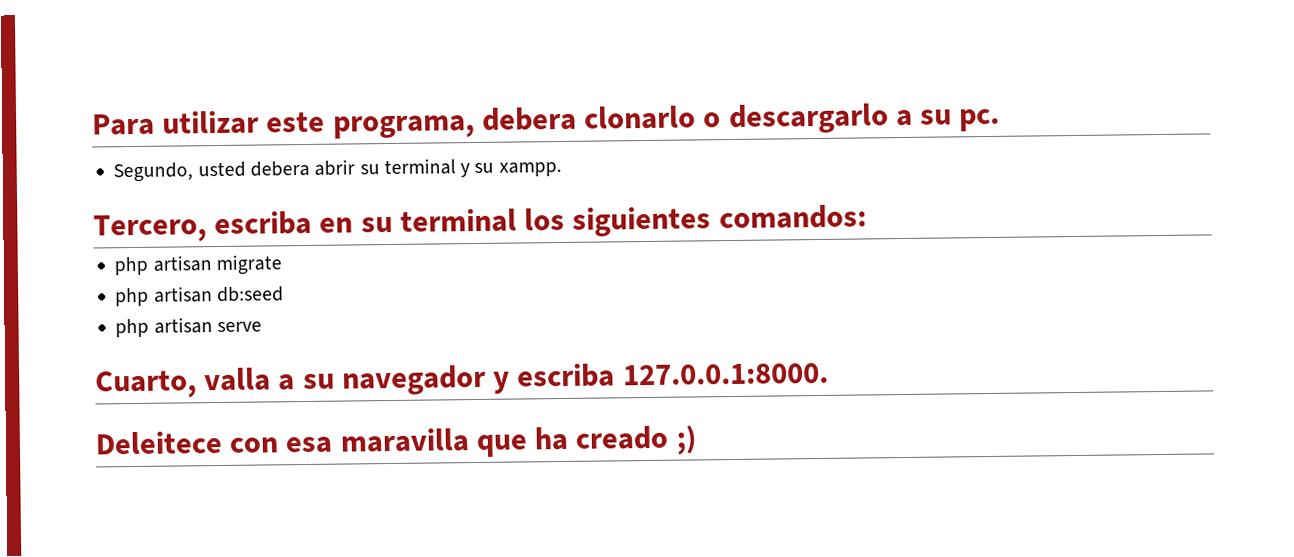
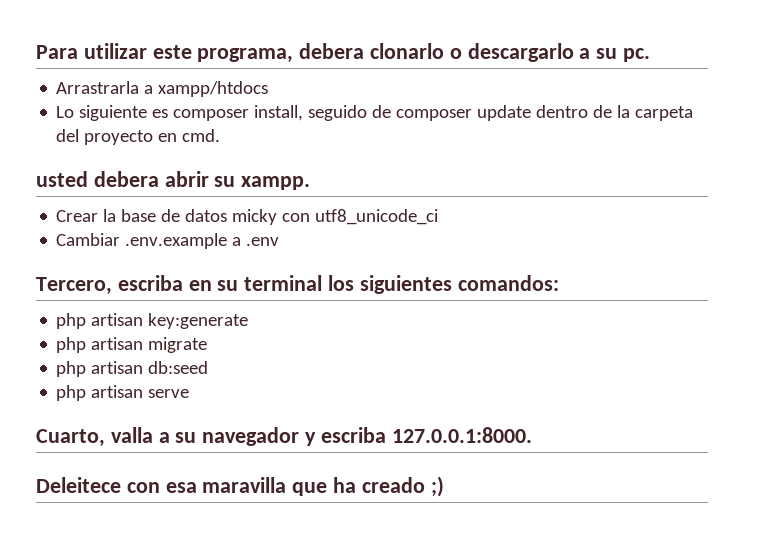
[113,158,562,183] Segundo, usted debera abrir su terminal y su xampp. -> [56,81,269,97] [56,105,694,121] [56,129,221,145] [36,171,311,190] [56,209,439,225] [56,233,280,249] Arrastrarla a xampp/htdocs // Lo siguiente es composer install, seguido de composer update dentro de la carpeta del proyecto en cmd. // usted debera abrir su xampp. // Crear la base de datos micky con utf8_unicode_ci // Cambiar .env.example a .env
(867, 217) none -> [56,313,249,329] // php artisan key:generate

